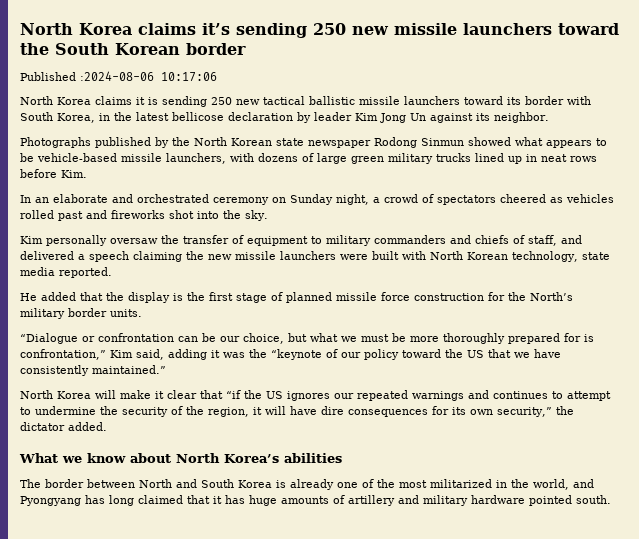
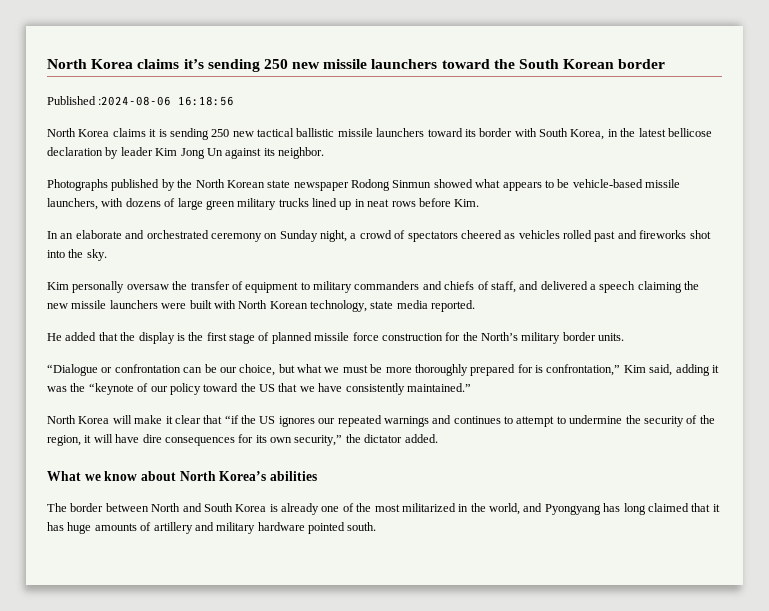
[161,72,217,82] 10:17:06 -> [178,96,235,106] 16:18:56

